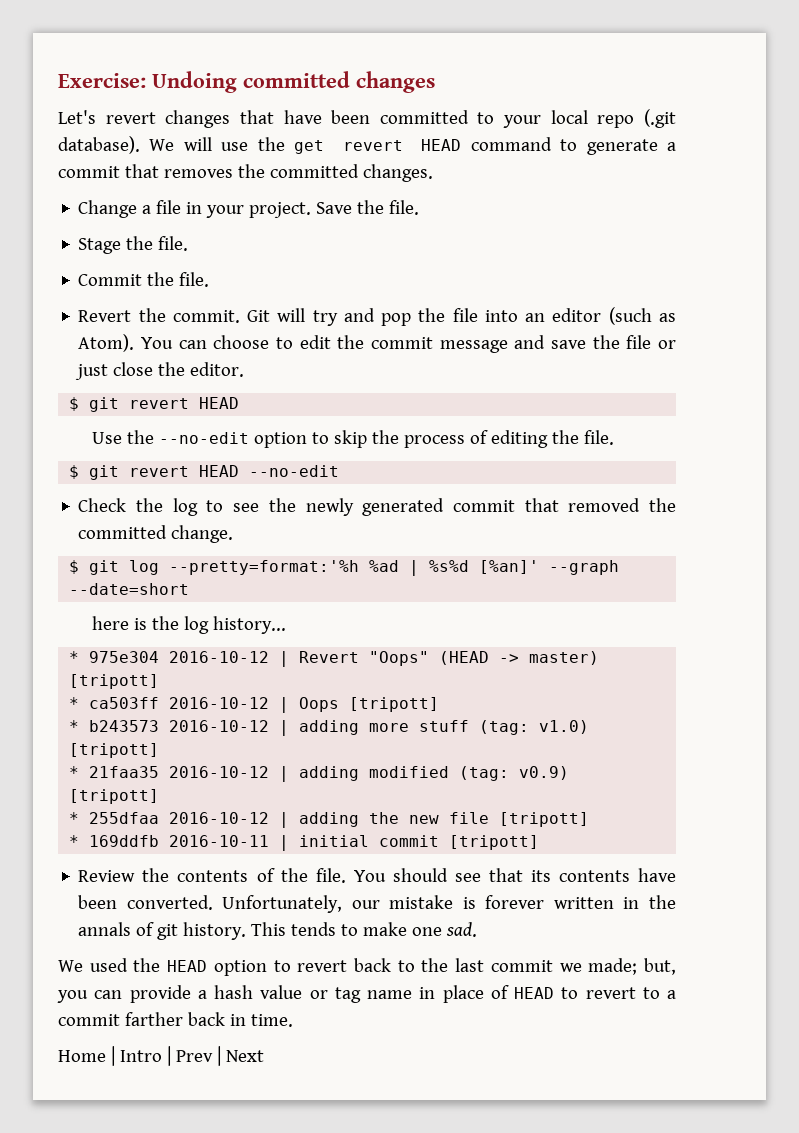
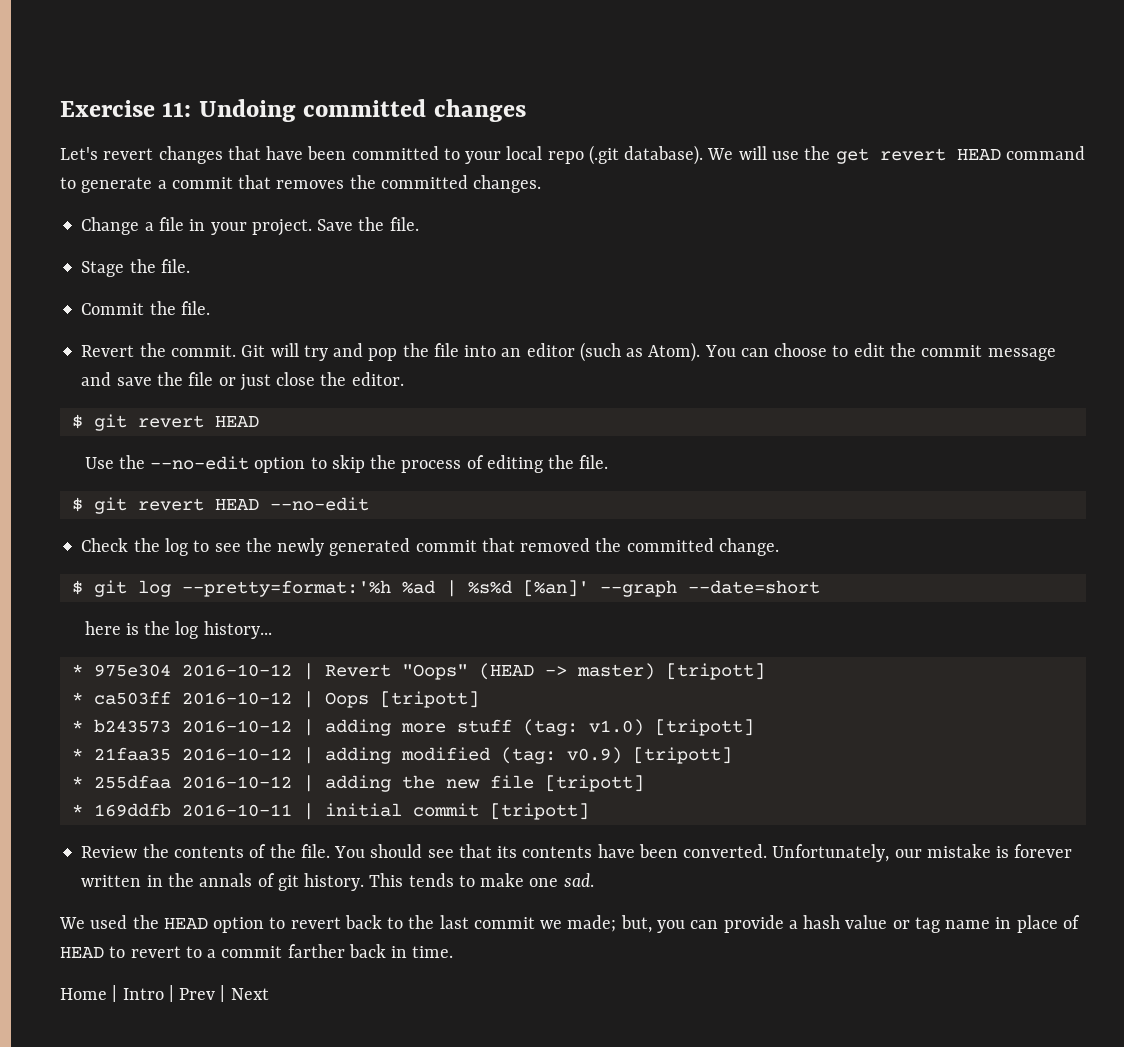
[58,73,146,88] Exercise: -> [60,100,192,117] Exercise 11:

